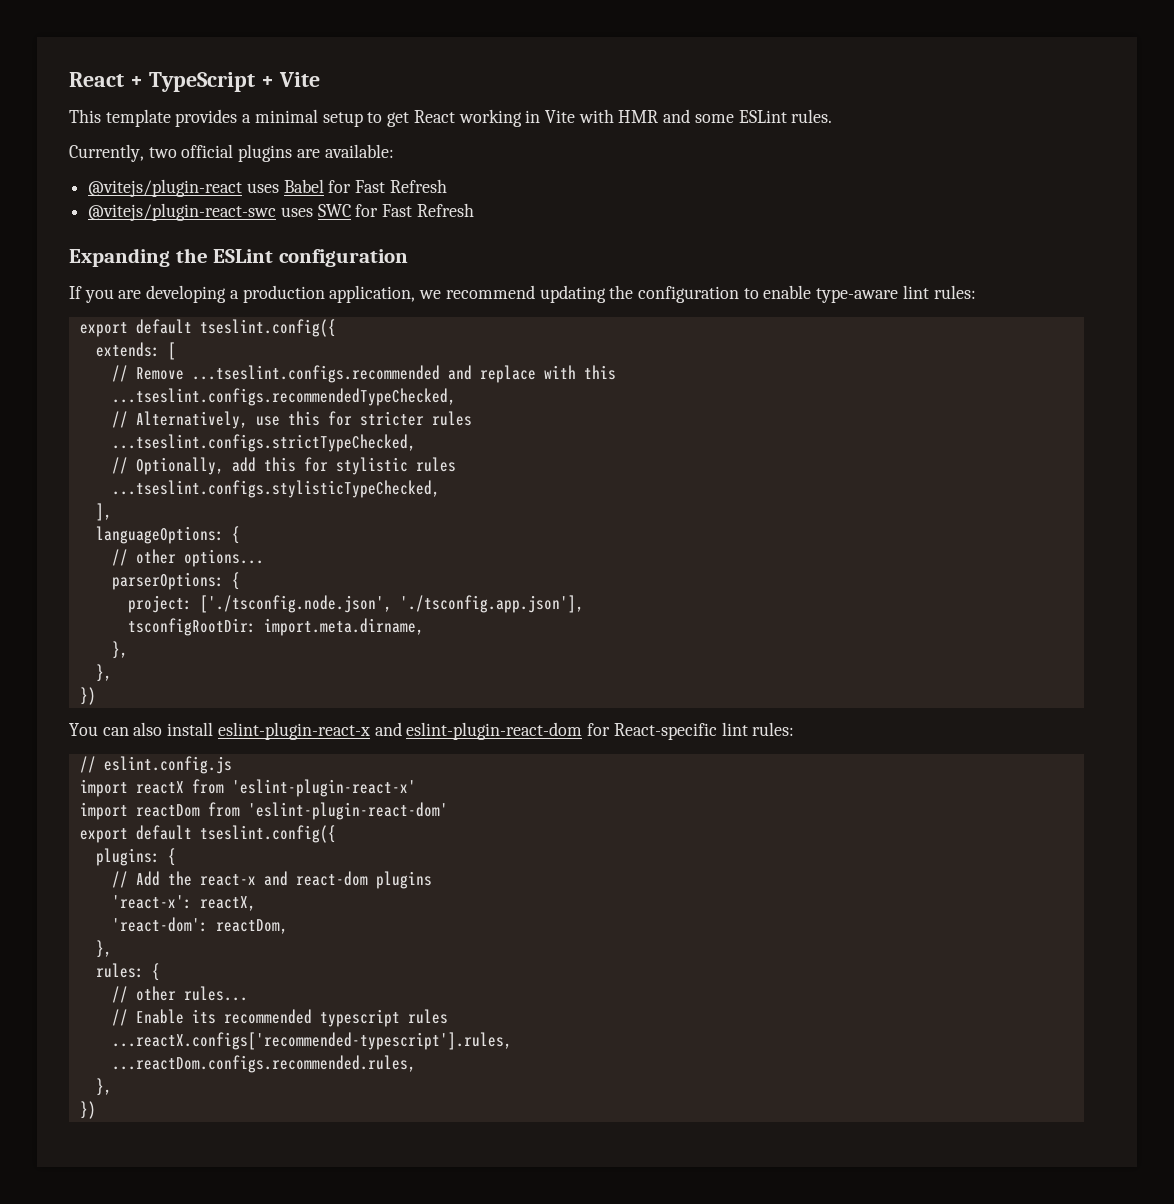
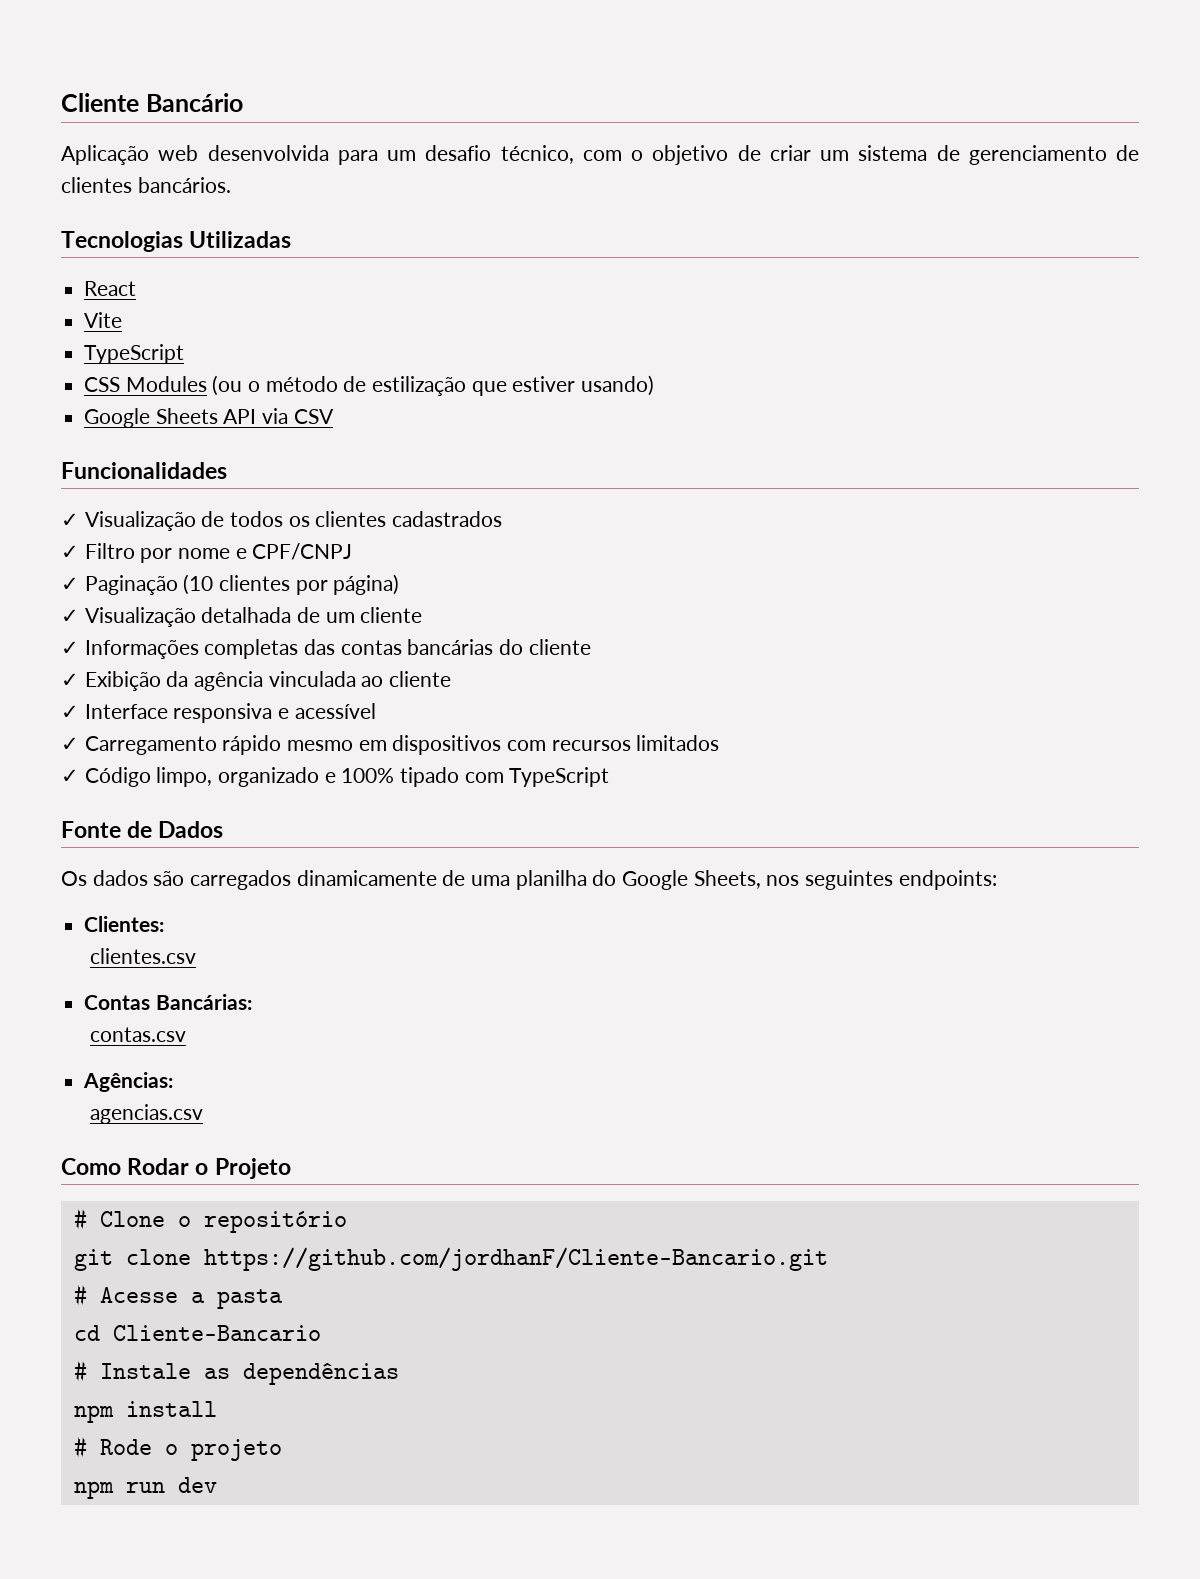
[69,72,320,92] [69,109,833,127] [69,144,394,162] [88,179,447,197] [88,203,474,221] [69,248,408,267] [69,285,976,303] [79,319,336,337] [95,342,176,360] [111,365,616,383] [111,388,456,406] [111,411,472,429] [111,434,416,452] [111,457,456,475] [111,480,440,498] [95,503,112,521] [95,526,240,544] [111,549,264,567] [111,572,240,590] [127,595,584,613] [127,618,424,636] [111,641,128,659] [95,664,112,682] [79,687,96,705] [69,722,795,740] [79,756,232,774] [79,779,416,797] [79,802,448,820] [79,825,336,843] [95,848,176,866] [111,871,432,889] [111,895,256,911] [111,917,288,934] [95,940,112,958] [95,963,160,981] [111,986,248,1003] [111,1009,448,1027] [111,1032,512,1050] [111,1055,416,1073] [95,1078,112,1096] [79,1101,96,1119] React + TypeScript + Vite // This template provides a minimal setup to get React working in Vite with HMR and some ESLint rules. // Currently, two official plugins are available: // @vitejs/plugin-react uses Babel for Fast Refresh // @vitejs/plugin-react-swc uses SWC for Fast Refresh // Expanding the ESLint configuration // If you are developing a production application, we recommend updating the configuration to enable type-aware lint rules: // export default tseslint.config({ // extends: [ // // Remove ...tseslint.configs.recommended and replace with this // ...tseslint.configs.recommendedTypeChecked, // // Alternatively, use this for stricter rules // ...tseslint.configs.strictTypeChecked, // // Optionally, add this for stylistic rules // ...tseslint.configs.stylisticTypeChecked, // ], // languageOptions: { // // other options... // parserOptions: { // project: ['./tsconfig.node.json', './tsconfig.app.json'], // tsconfigRootDir: import.meta.dirname, // }, // }, // }) // You can also install eslint-plugin-react-x and eslint-plugin-react-dom for React-specific lint rules: // // eslint.config.js // import reactX from 'eslint-plugin-react-x' // import reactDom from 'eslint-plugin-react-dom' // export default tseslint.config({ // plugins: { // // Add the react-x and react-dom plugins // 'react-x': reactX, // 'react-dom': reactDom, // }, // rules: { // // other rules... // // Enable its recommended typescript rules // ...reactX.configs['recommended-typescript'].rules, // ...reactDom.configs.recommended.rules, // }, // }) -> [61,93,243,112] [61,145,1139,165] [61,177,231,193] [61,231,292,252] [84,281,137,296] [84,312,123,328] [84,344,185,364] [84,375,655,396] [84,408,334,428] [61,462,227,479] [61,511,503,531] [61,543,353,563] [61,574,400,595] [61,607,423,627] [61,639,591,659] [61,671,452,691] [61,703,376,723] [61,735,720,755] [61,767,610,787] [61,821,224,838] [61,870,997,890] [84,916,165,932] [89,948,196,964] [84,994,252,1010] [89,1027,186,1042] [83,1072,174,1092] [89,1104,203,1124] [61,1158,291,1179] [73,1208,347,1233] [73,1247,828,1271] [73,1284,283,1309] [73,1325,321,1341] [73,1360,399,1385] [73,1401,217,1423] [73,1436,282,1461] [73,1477,217,1499] Cliente Bancário // Aplicação web desenvolvida para um desafio técnico, com o objetivo de criar um sistema de gerenciamento de clientes bancários. // Tecnologias Utilizadas // React // Vite // TypeScript // CSS Modules (ou o método de estilização que estiver usando) // Google Sheets API via CSV // Funcionalidades // ✓ Visualização de todos os clientes cadastrados // ✓ Filtro por nome e CPF/CNPJ // ✓ Paginação (10 clientes por página) // ✓ Visualização detalhada de um cliente // ✓ Informações completas das contas bancárias do cliente // ✓ Exibição da agência vinculada ao cliente // ✓ Interface responsiva e acessível // ✓ Carregamento rápido mesmo em dispositivos com recursos limitados // ✓ Código limpo, organizado e 100% tipado com TypeScript // Fonte de Dados // Os dados são carregados dinamicamente de uma planilha do Google Sheets, nos seguintes endpoints: // Clientes: // clientes.csv // Contas Bancárias: // contas.csv // Agências: // agencias.csv // Como Rodar o Projeto // # Clone o repositório // git clone https://github.com/jordhanF/Cliente-Bancario.git // # Acesse a pasta // cd Cliente-Bancario // # Instale as dependências // npm install // # Rode o projeto // npm run dev

